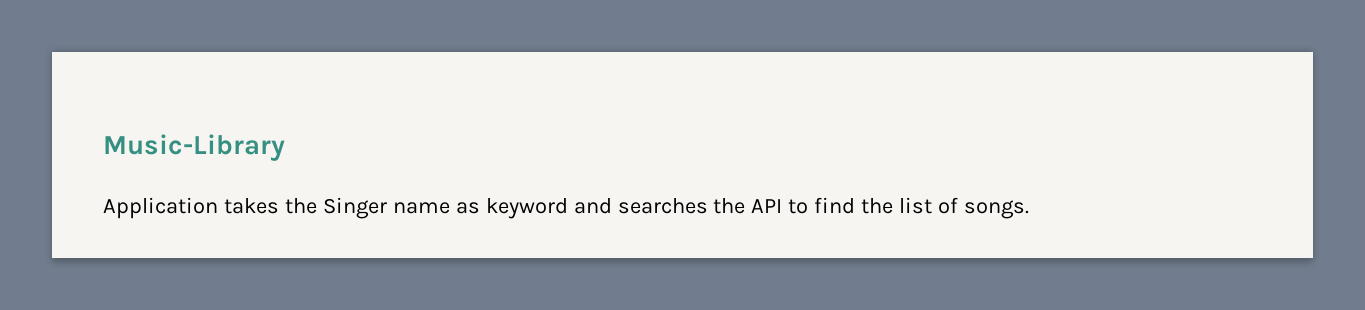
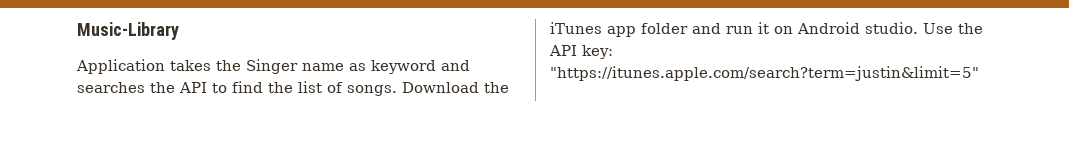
(1030, 209) none -> [402,82,509,93] [550,22,983,37] [549,45,613,59] [550,66,979,81] Download the iTunes app folder and run it on Android studio. Use the API key: "https://itunes.apple.com/search?term=justin&limit=5"

